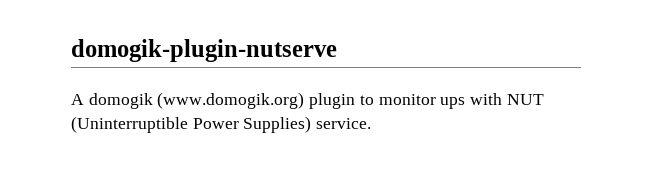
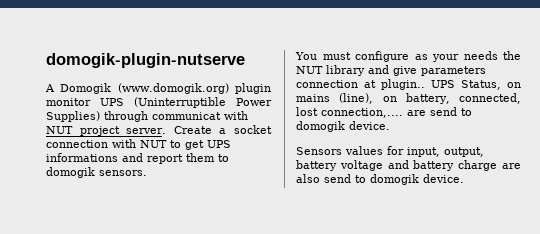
[88,93,153,109] domogik -> [60,83,112,94] Domogik
[359,93,544,109] [71,116,372,133] to monitor ups with NUT (Uninterruptible Power Supplies) service. -> [46,97,272,108] [46,111,248,122] [46,125,272,136] [46,139,231,150] [46,153,229,164] [46,167,147,178] [295,51,521,62] [296,65,486,76] [296,79,521,90] [296,93,521,104] [296,107,472,118] [296,121,390,132] [296,146,484,157] [296,160,521,171] [296,174,464,185] monitor UPS (Uninterruptible Power Supplies) through communicat with NUT project server. Create a socket connection with NUT to get UPS informations and report them to domogik sensors. // You must configure as your needs the NUT library and give parameters connection at plugin.. UPS Status, on mains (line), on battery, connected, lost connection,.... are send to domogik device. // Sensors values for input, output, battery voltage and battery charge are also send to domogik device.

